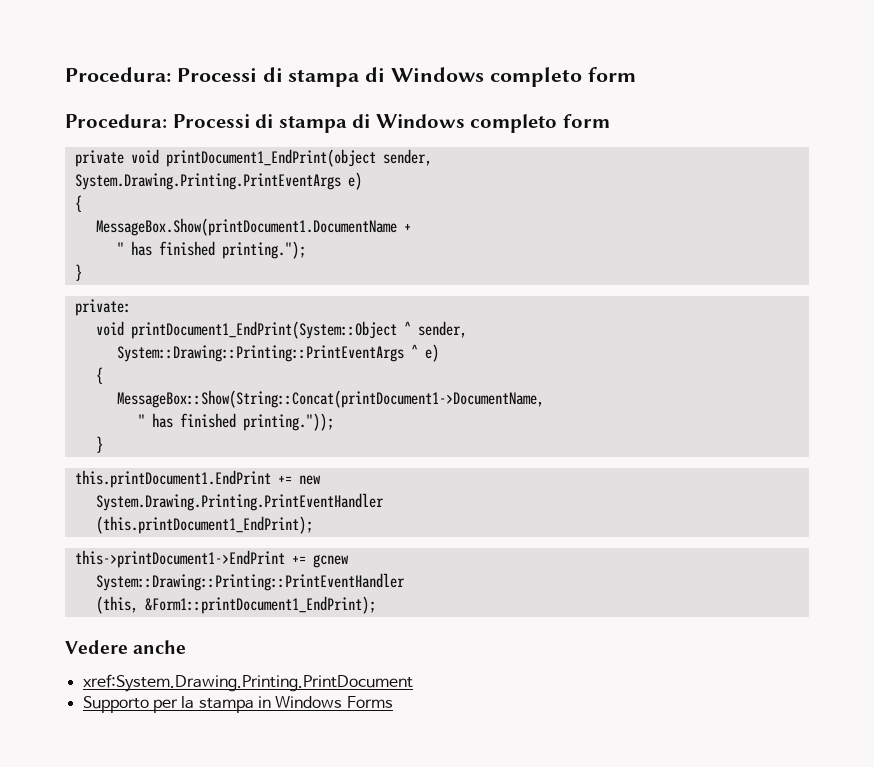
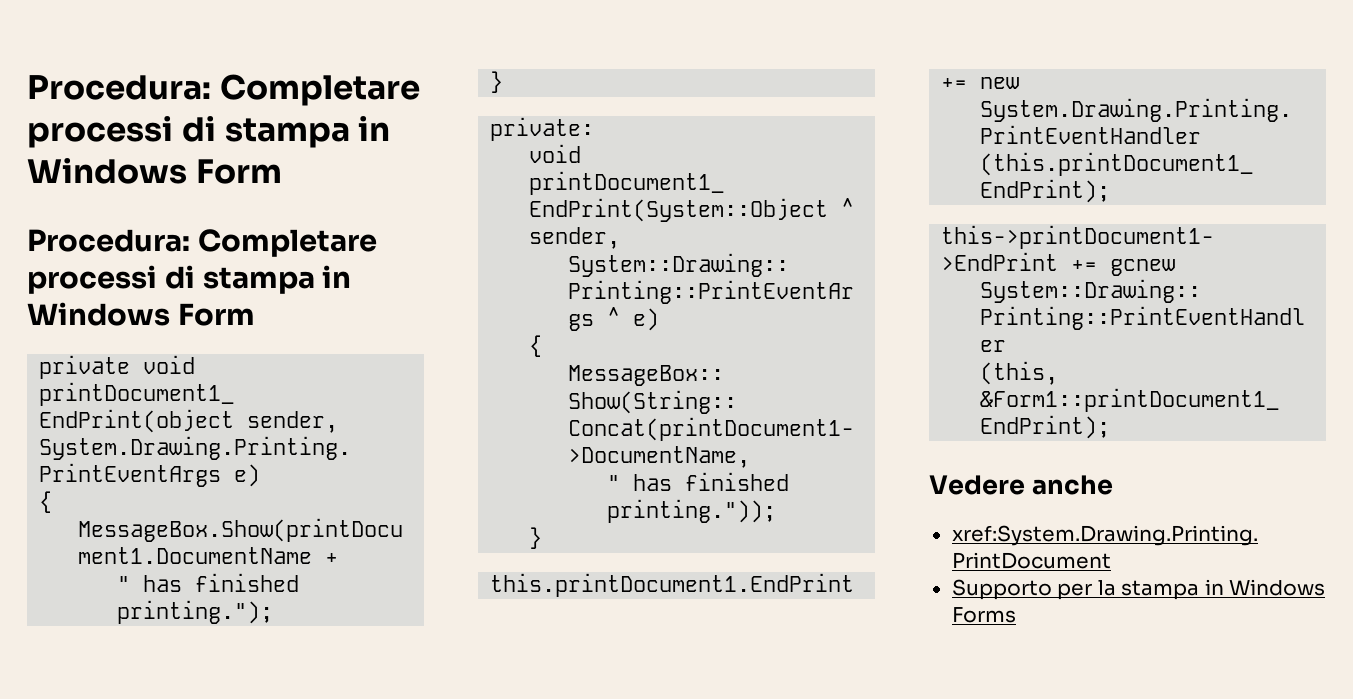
[65,67,636,87] [65,114,610,133] Procedura: Processi di stampa di Windows completo form // Procedura: Processi di stampa di Windows completo form -> [27,74,420,106] [27,116,391,148] [27,158,282,184] [27,229,377,257] [27,265,352,294] [27,302,255,326] Procedura: Completare processi di stampa in Windows Form // Procedura: Completare processi di stampa in Windows Form

